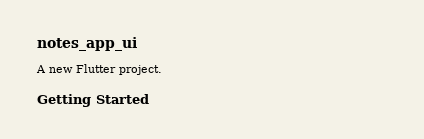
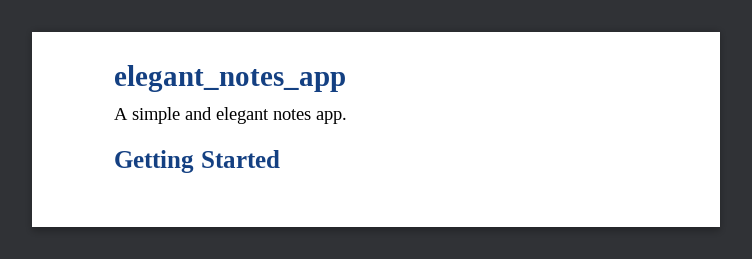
[37,37,137,51] notes_app_ui -> [114,65,346,92] elegant_notes_app
[49,64,162,75] new Flutter project. -> [132,107,347,124] simple and elegant notes app.

